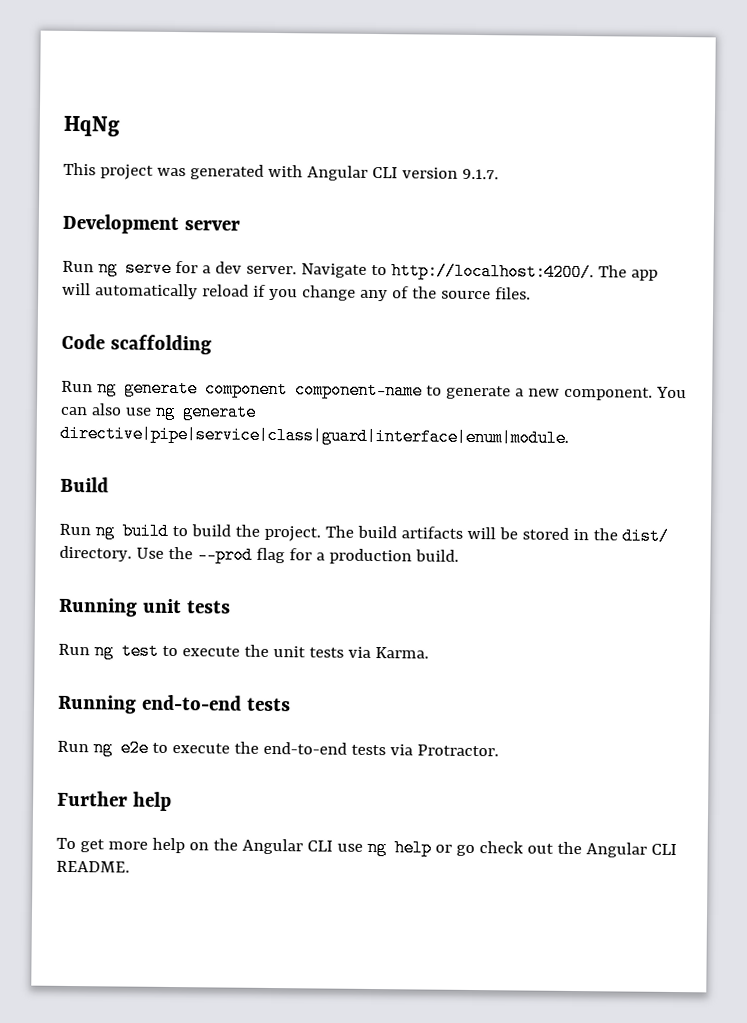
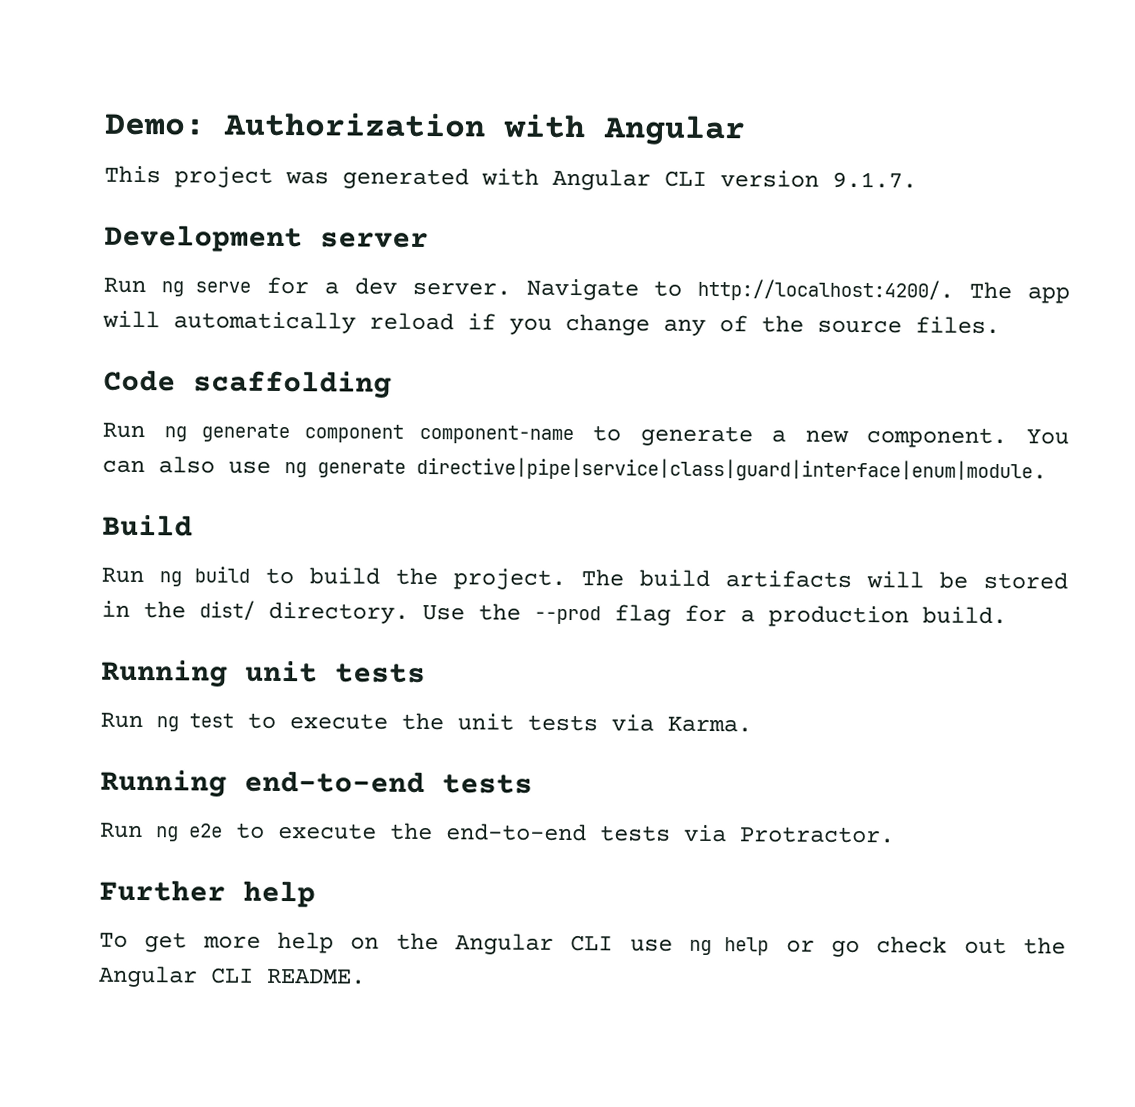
[63,115,120,137] HqNg -> [104,111,746,146] Demo: Authorization with Angular

